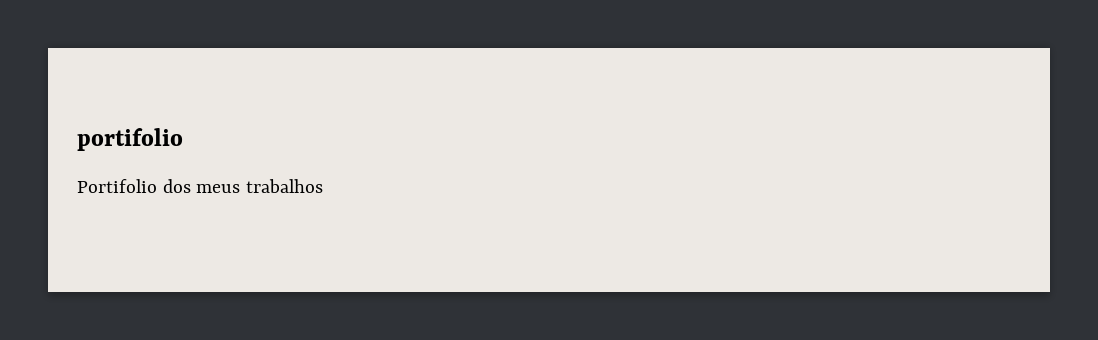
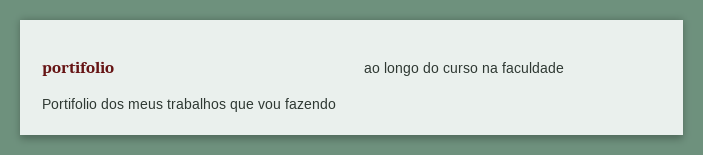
(324, 186) none -> [230,98,336,112] [364,62,564,76] que vou fazendo ao longo do curso na faculdade

